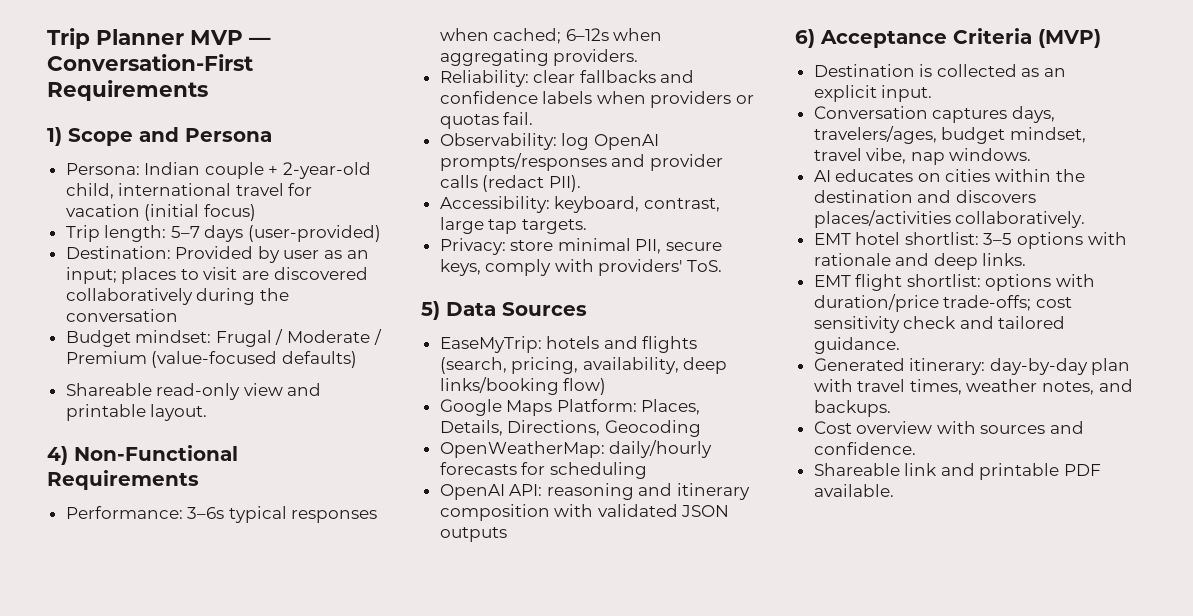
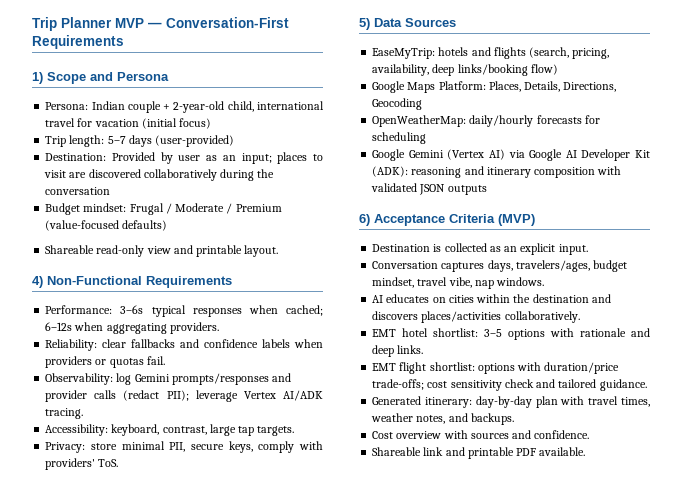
[593,134,659,150] OpenAI -> [134,374,170,382] Gemini
[548,175,581,192] PII). -> [166,390,323,402] [45,408,84,419] PII); leverage Vertex AI/ADK tracing.
[439,484,543,500] OpenAI API: -> [372,149,650,161] [372,166,409,177] Google Gemini (Vertex AI) via Google AI Developer Kit (ADK):

